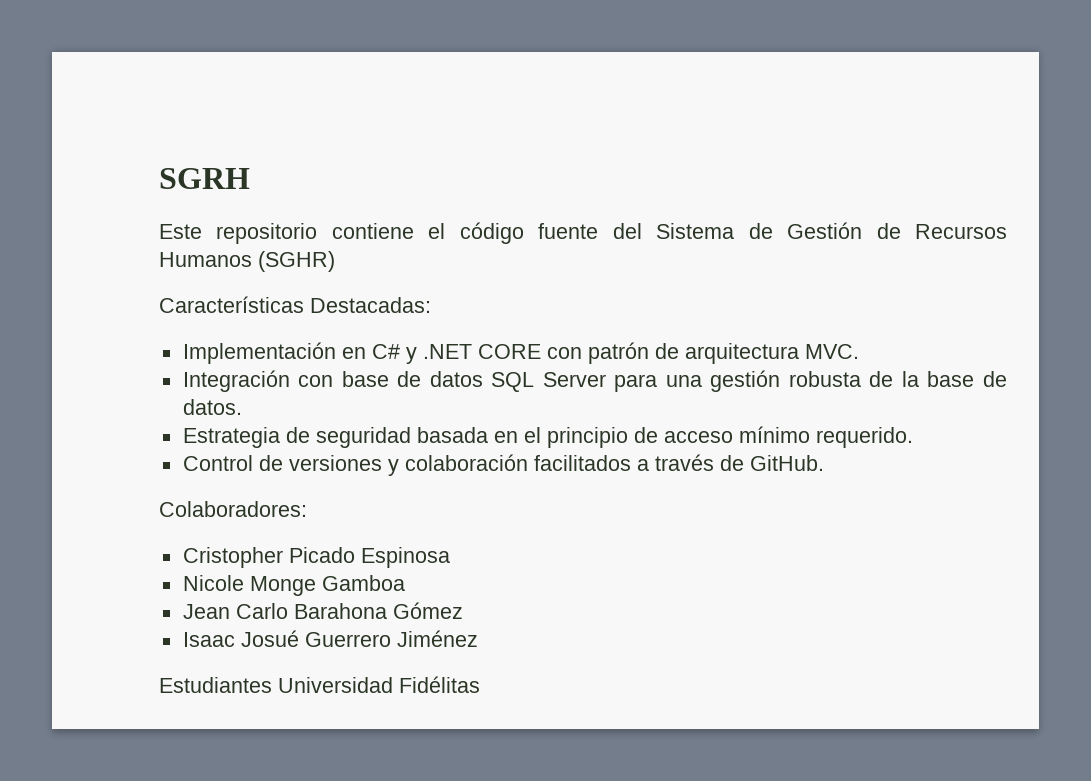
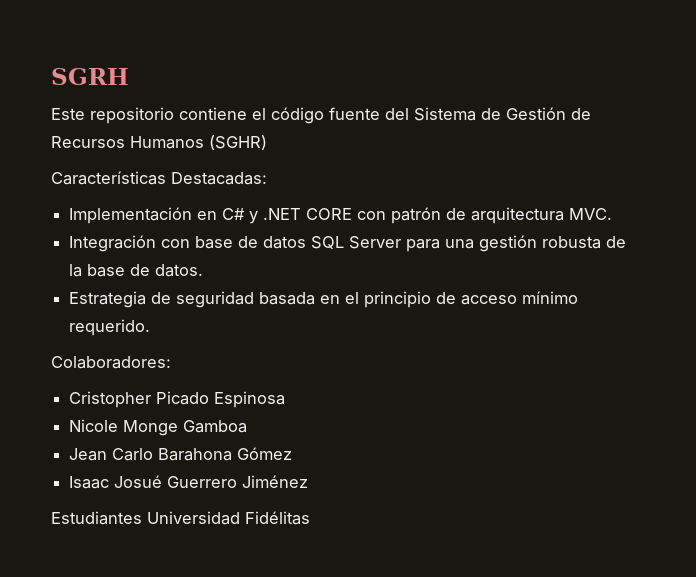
[182,454,824,476] // Control de versiones y colaboración facilitados a través de GitHub. -> (151, 327) none

